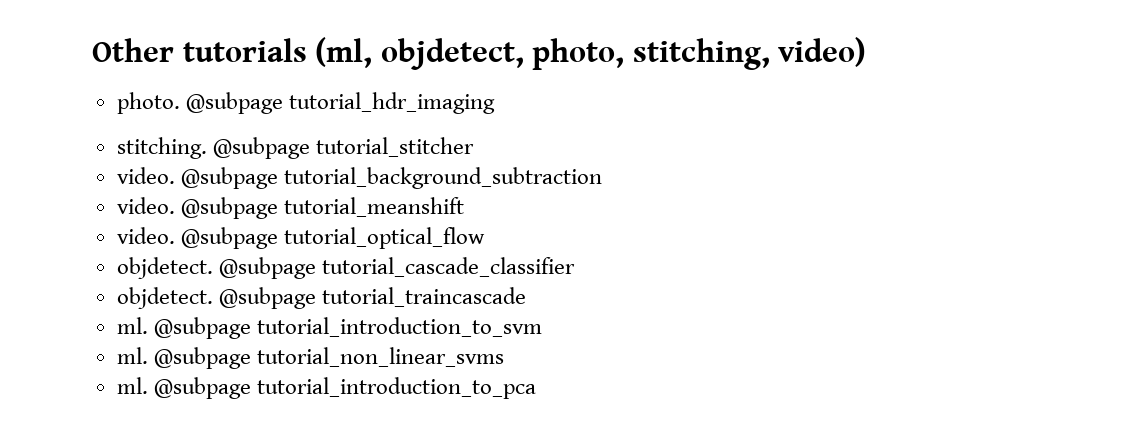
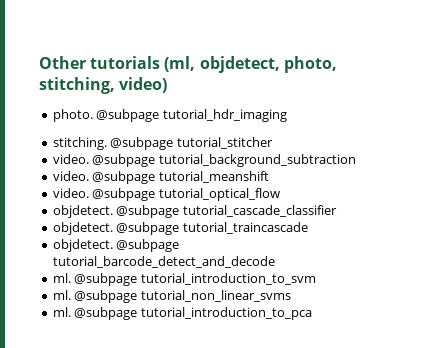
(526, 297) none -> [52,239,180,252] [52,256,275,268] // objdetect. @subpage tutorial_barcode_detect_and_decode

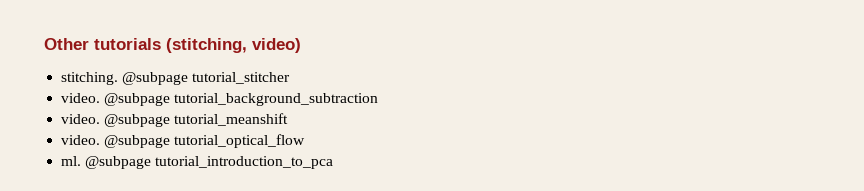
[164,56,337,73] [39,77,168,94] [52,109,287,122] (ml, objdetect, photo, stitching, video) // photo. @subpage tutorial_hdr_imaging -> [166,38,301,53] (stitching, video)
[52,205,337,218] [52,222,308,235] [52,239,180,252] [52,256,275,268] [52,273,316,286] [52,290,291,303] // objdetect. @subpage tutorial_cascade_classifier // objdetect. @subpage tutorial_traincascade // objdetect. @subpage tutorial_barcode_detect_and_decode // ml. @subpage tutorial_introduction_to_svm // ml. @subpage tutorial_non_linear_svms -> (306, 141) none

